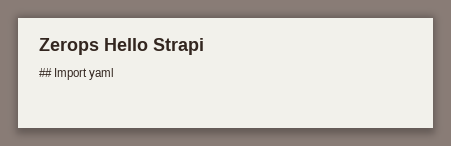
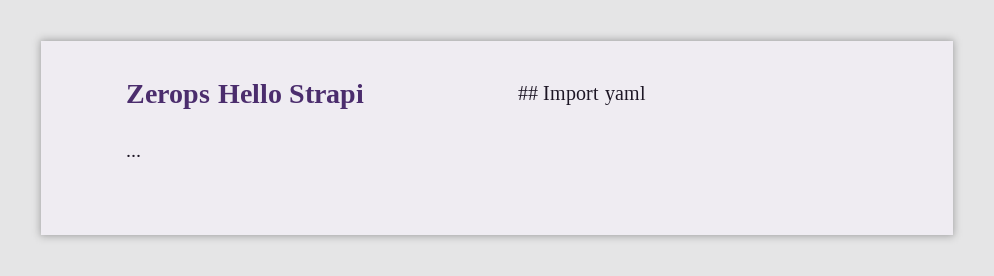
(204, 46) none -> [126,154,141,157] // ...

